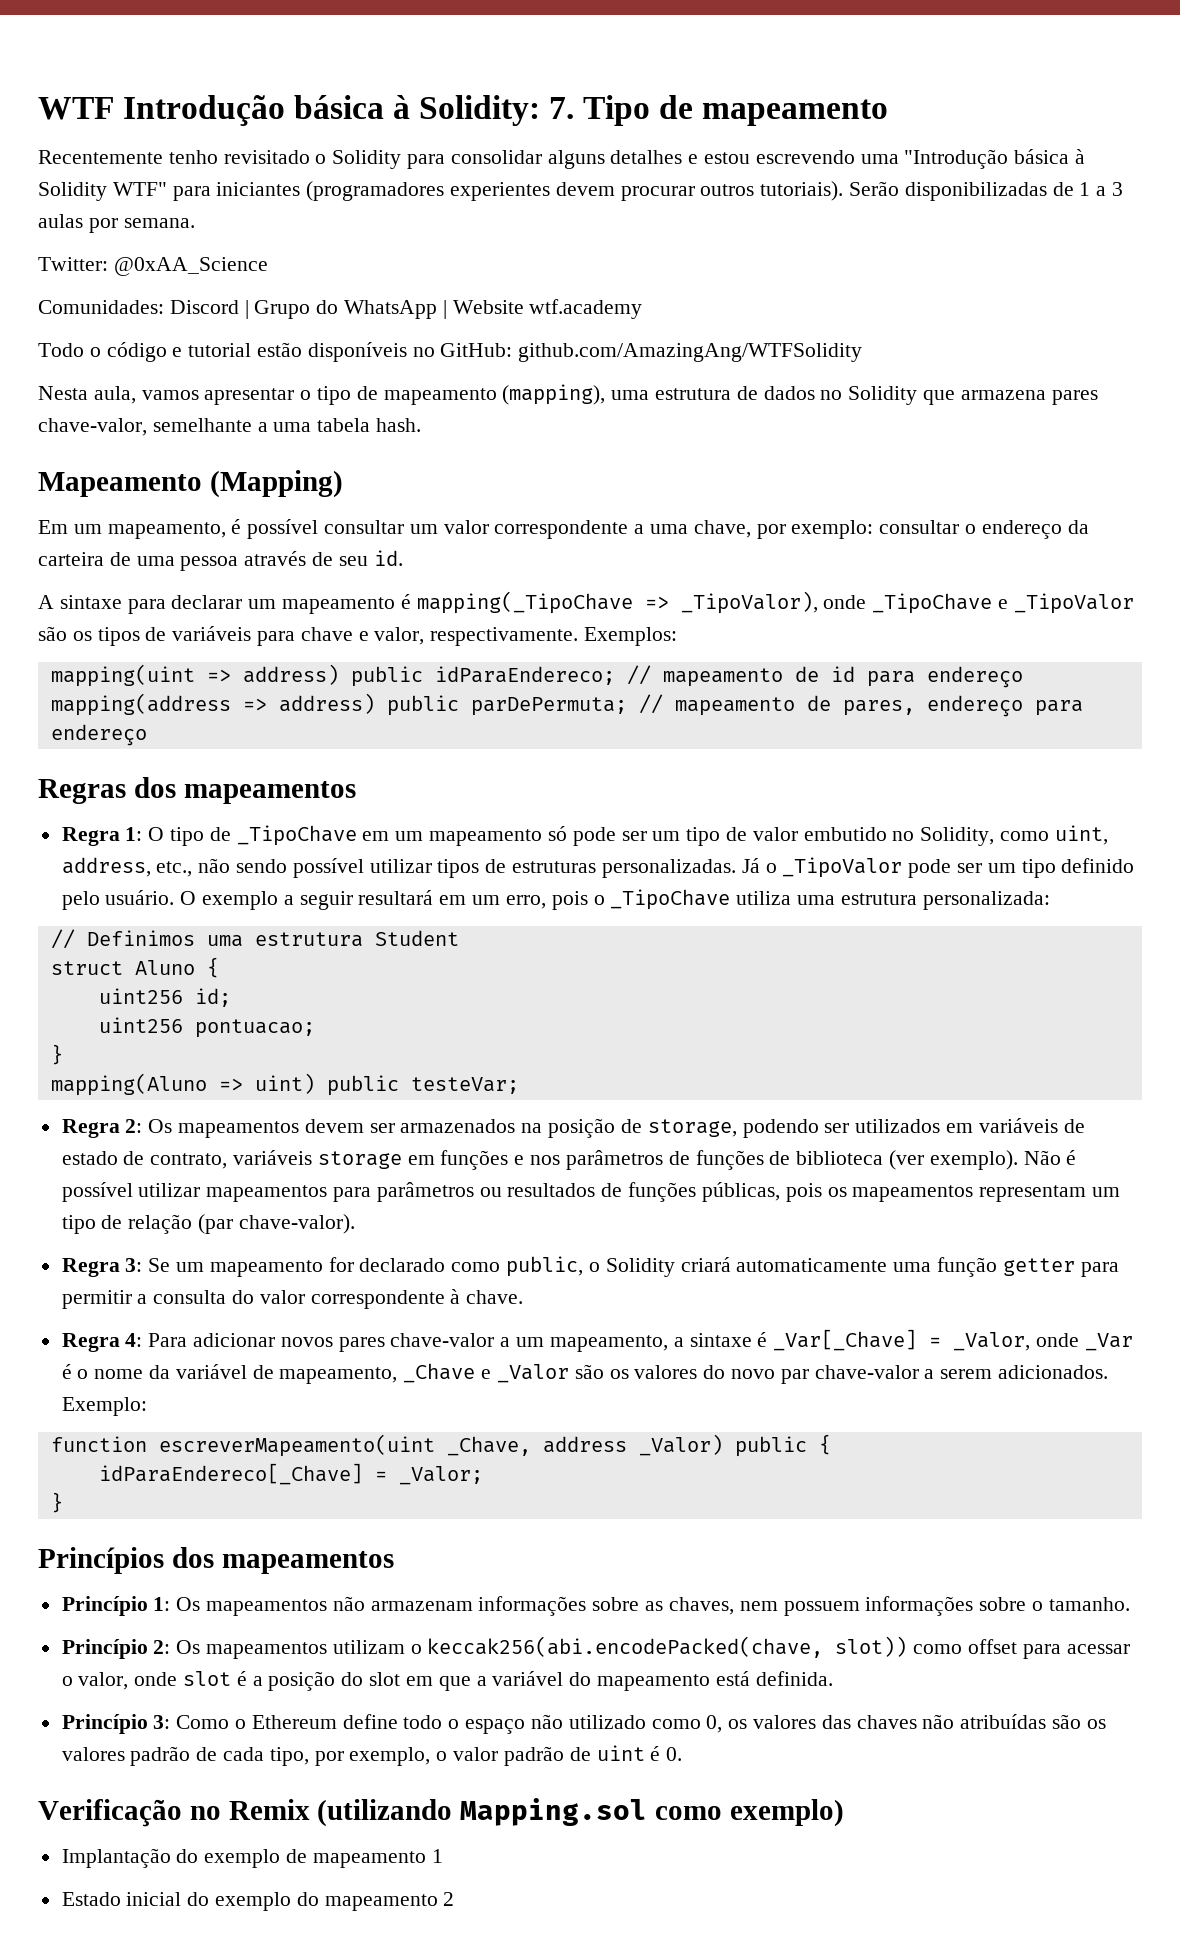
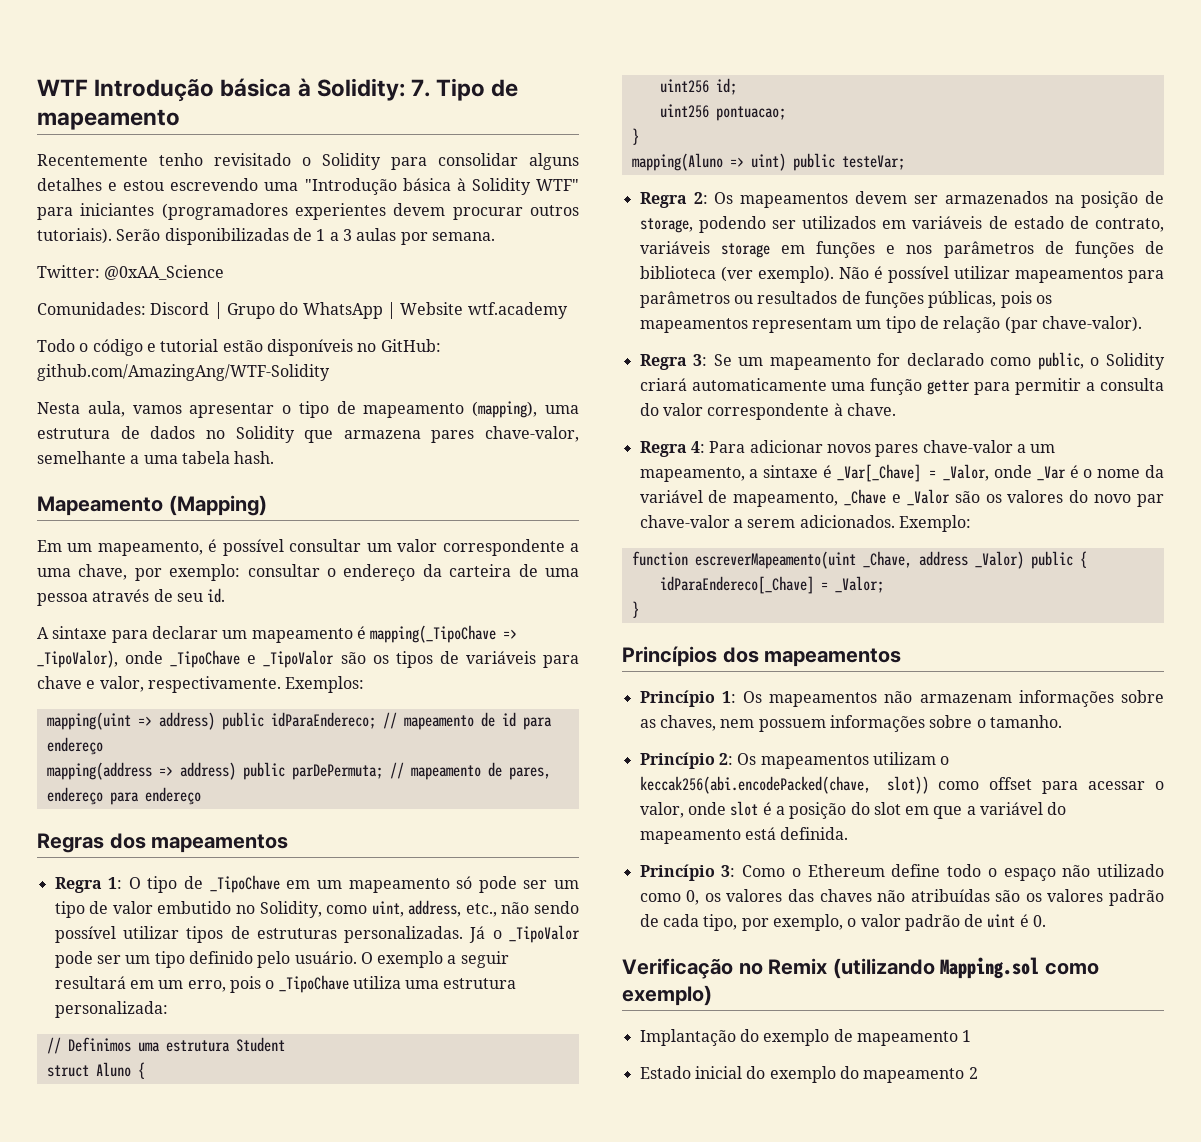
[518,343,863,362] github.com/AmazingAng/WTFSolidity -> [37,364,330,381] github.com/AmazingAng/WTF-Solidity

